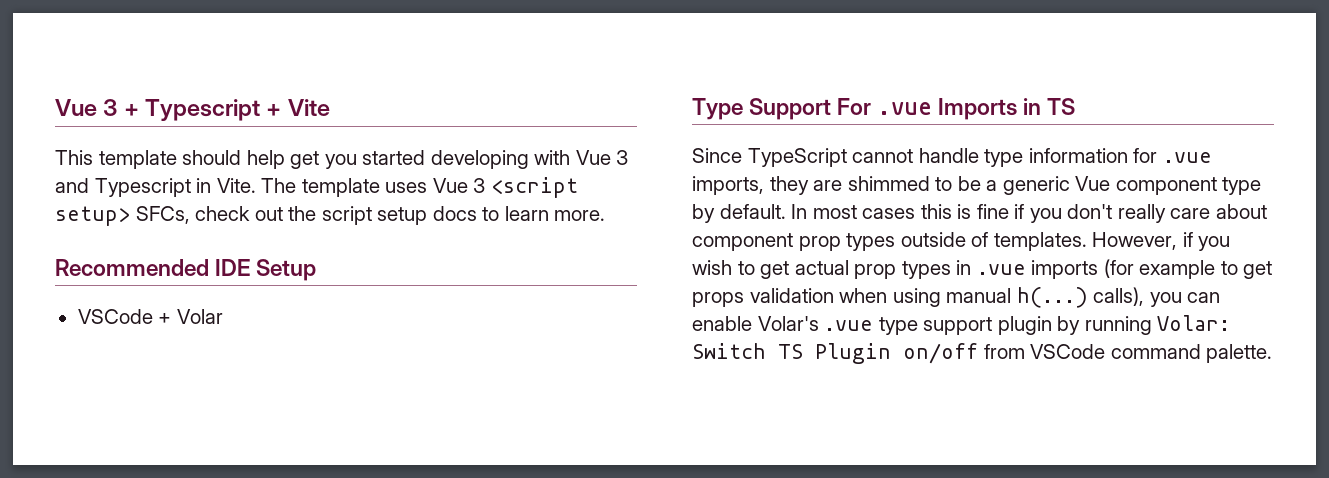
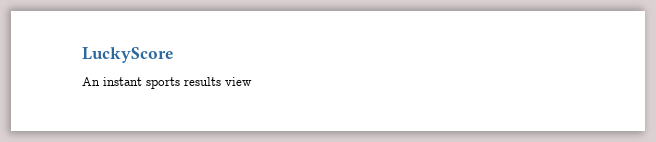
[55,99,330,121] [55,150,629,169] [55,177,578,198] [55,206,606,226] [55,259,317,281] [77,309,223,324] [692,98,1076,120] [692,148,1212,167] [692,176,1262,195] [692,204,1267,223] [692,232,1231,251] [692,259,1273,279] [692,287,1221,308] [692,315,1231,335] [692,343,1273,364] Vue 3 + Typescript + Vite // This template should help get you started developing with Vue 3 and Typescript in Vite. The template uses Vue 3 <script setup> SFCs, check out the script setup docs to learn more. // Recommended IDE Setup // VSCode + Volar // Type Support For .vue Imports in TS // Since TypeScript cannot handle type information for .vue imports, they are shimmed to be a generic Vue component type by default. In most cases this is fine if you don't really care about component prop types outside of templates. However, if you wish to get actual prop types in .vue imports (for example to get props validation when using manual h(...) calls), you can enable Volar's .vue type support plugin by running Volar: Switch TS Plugin on/off from VSCode command palette. -> [82,47,174,63] [82,77,252,89] LuckyScore // An instant sports results view

